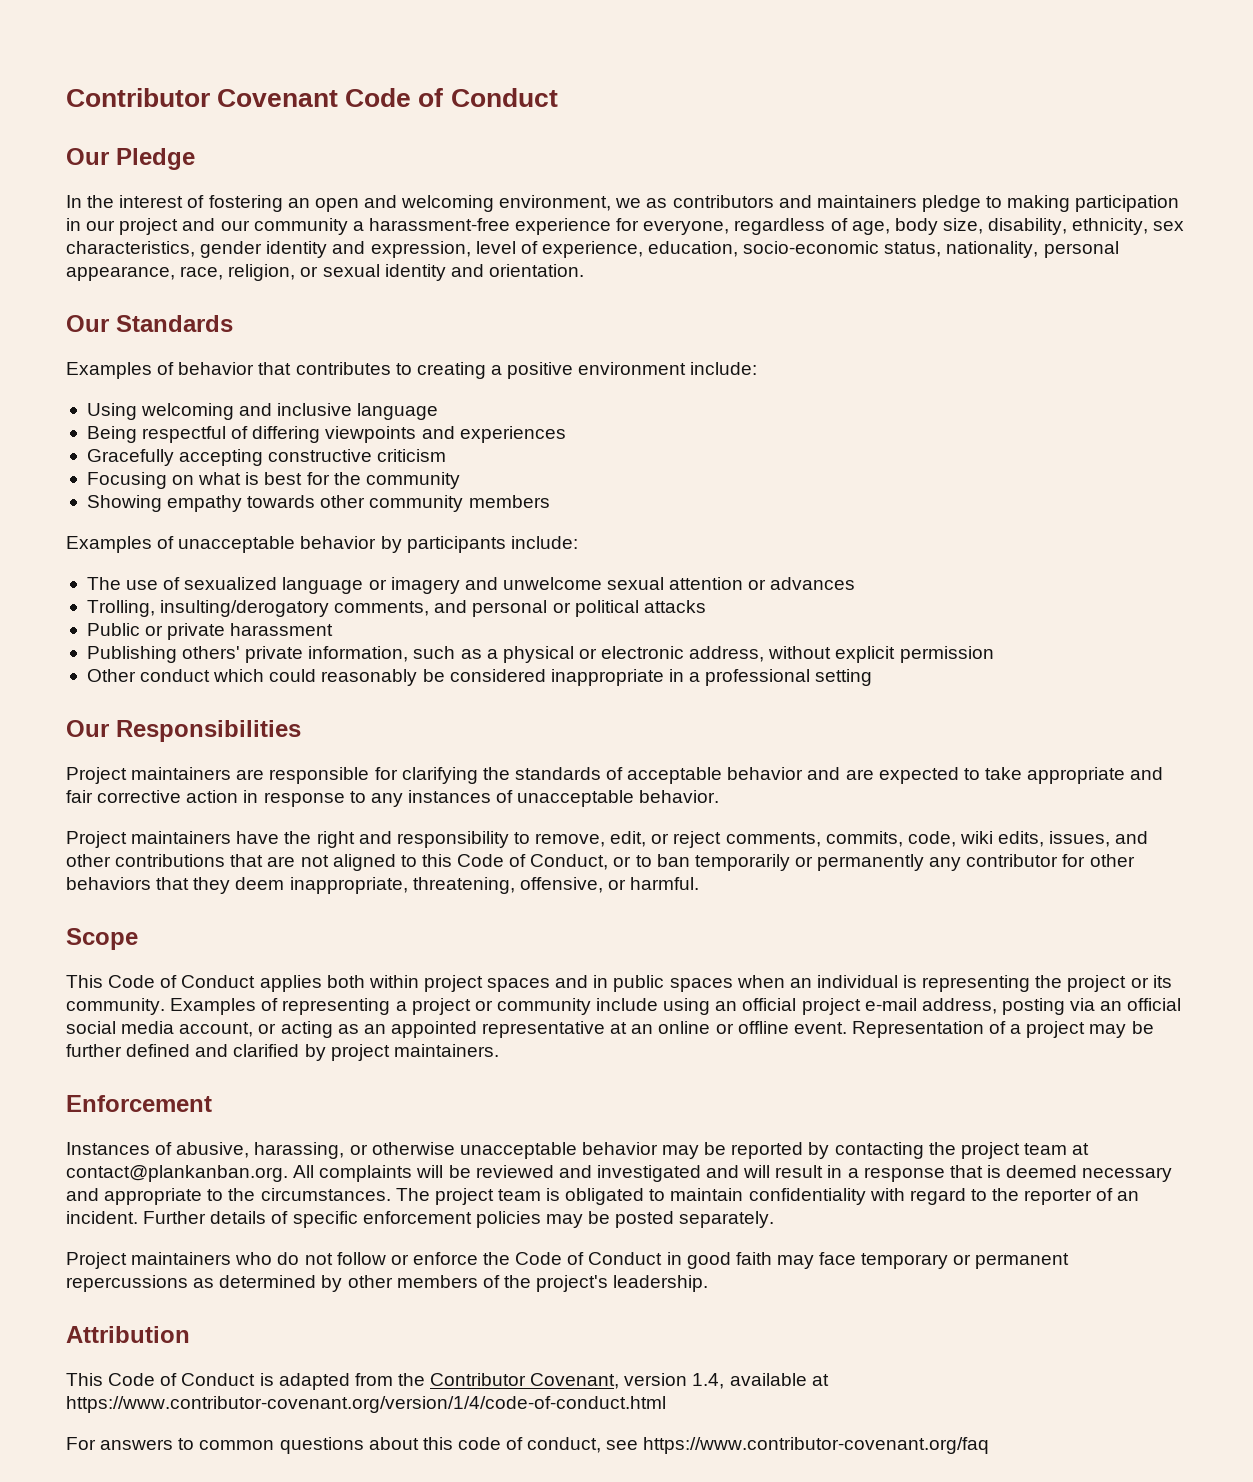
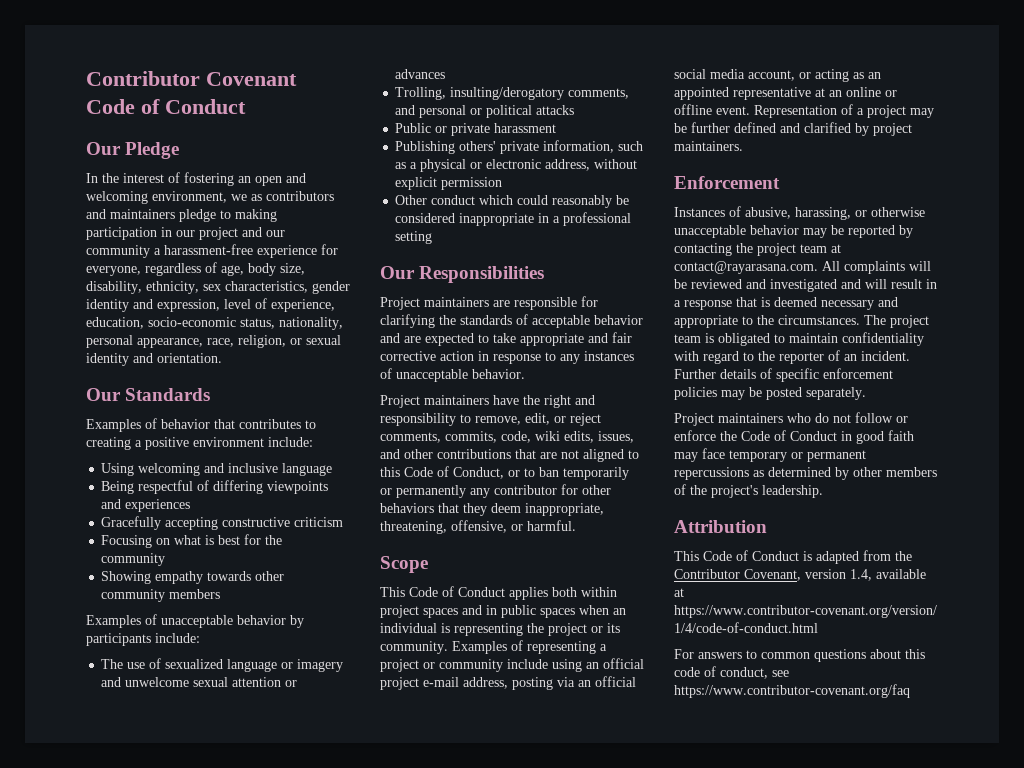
[66,1165,288,1182] contact@plankanban.org. -> [674,261,818,274] contact@rayarasana.com.

